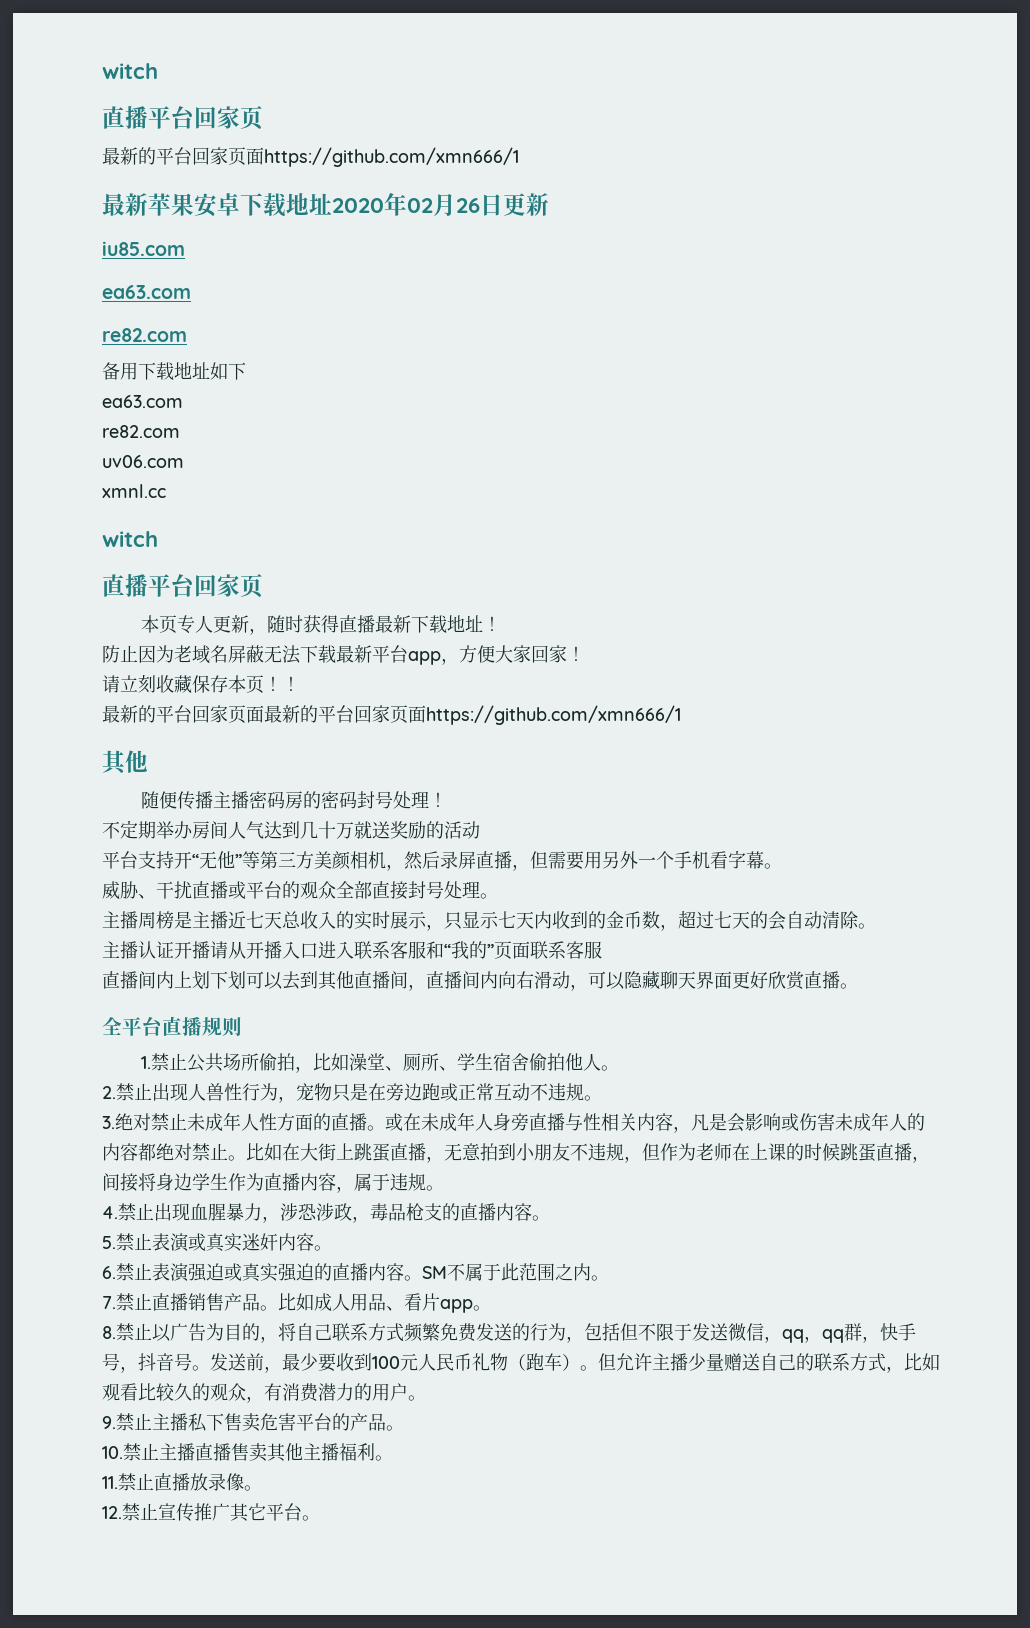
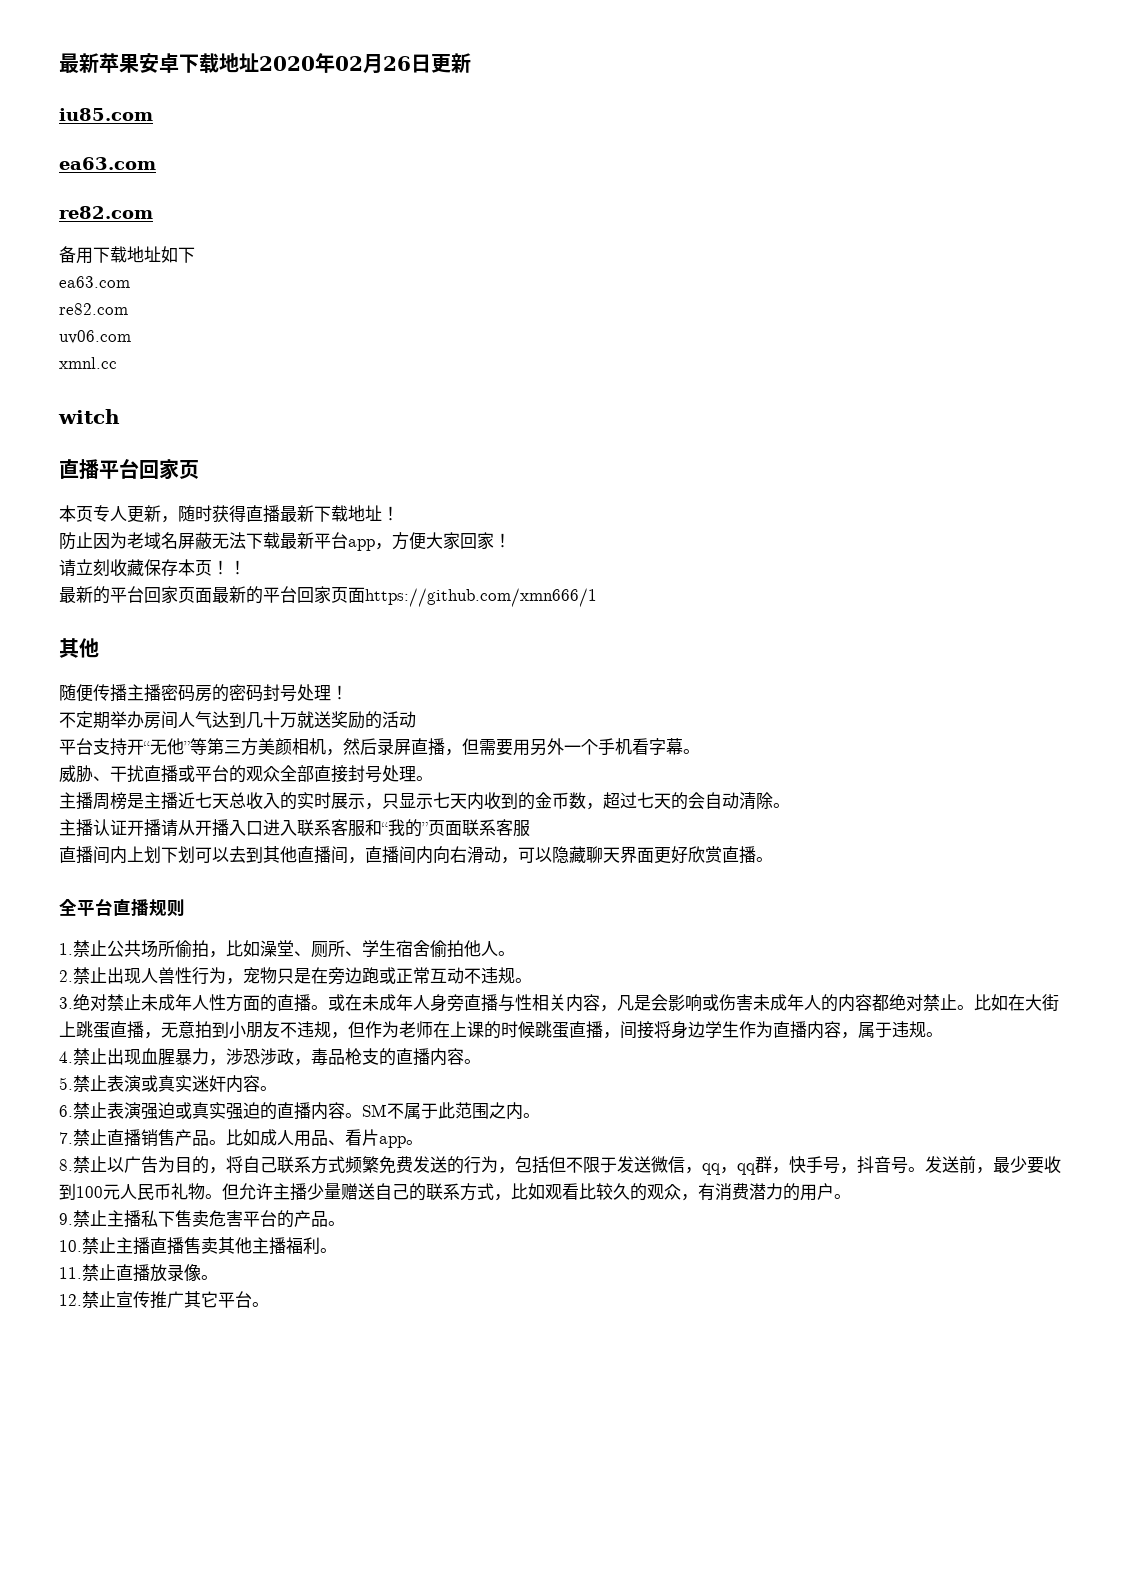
[102,63,158,79] [102,106,263,130] [102,147,519,167] witch // 直播平台回家页 // 最新的平台回家页面https://github.com/xmn666/1 // -> (59, 63) none
[508,1353,580,1371] （跑车） -> (205, 1191) none

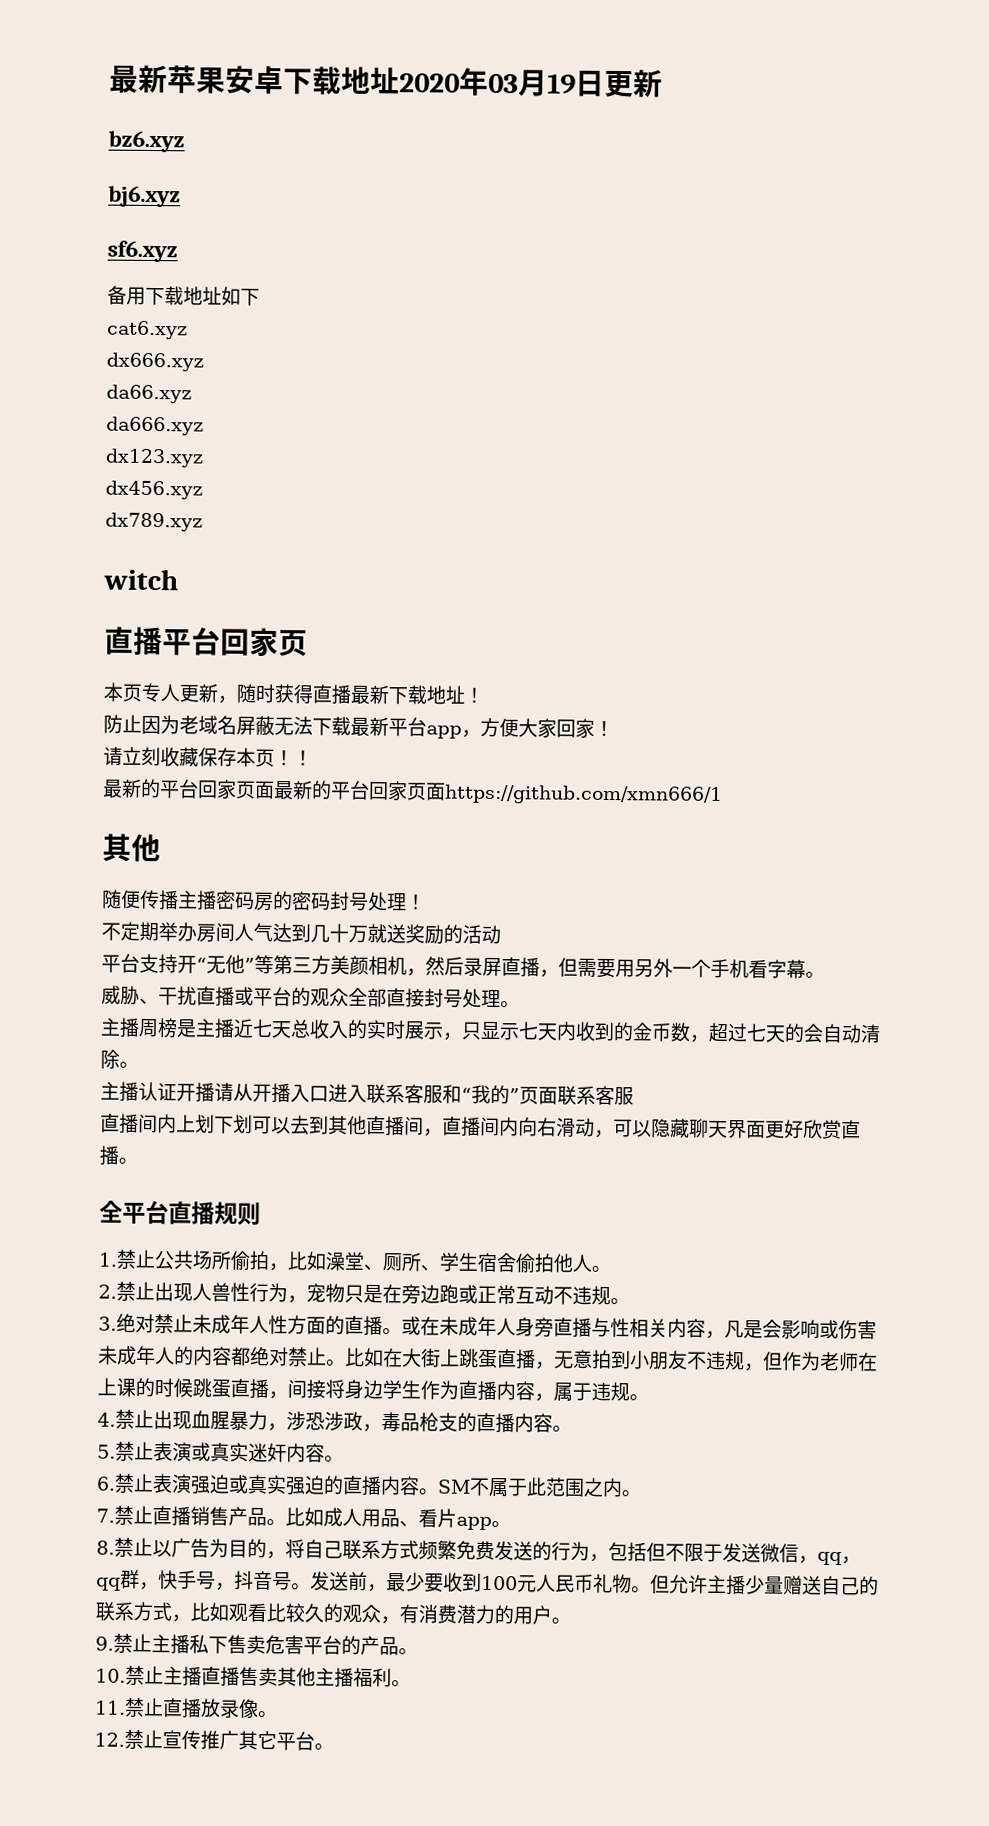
[335,54,411,74] 02月26 -> [488,69,576,97] 03月19
[59,108,153,121] [59,157,156,170] [59,206,153,219] iu85.com // ea63.com // re82.com -> [108,130,185,153] [108,185,181,208] [107,240,178,263] bz6.xyz // bj6.xyz // sf6.xyz
[59,276,130,288] [59,303,128,315] [59,330,131,344] [59,357,117,369] ea63.com // re82.com // uv06.com // xmnl.cc -> [106,320,188,340] [106,352,204,372] [106,384,192,404] [106,416,204,436] [105,448,204,468] [105,480,203,500] [105,512,203,532] cat6.xyz // dx666.xyz // da66.xyz // da666.xyz // dx123.xyz // dx456.xyz // dx789.xyz

